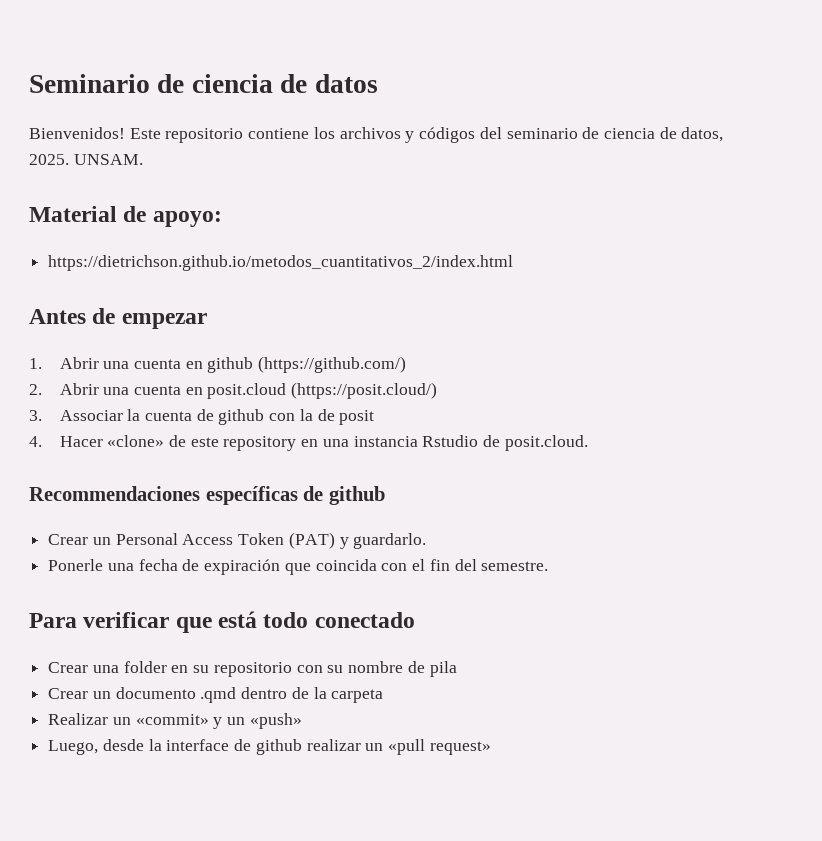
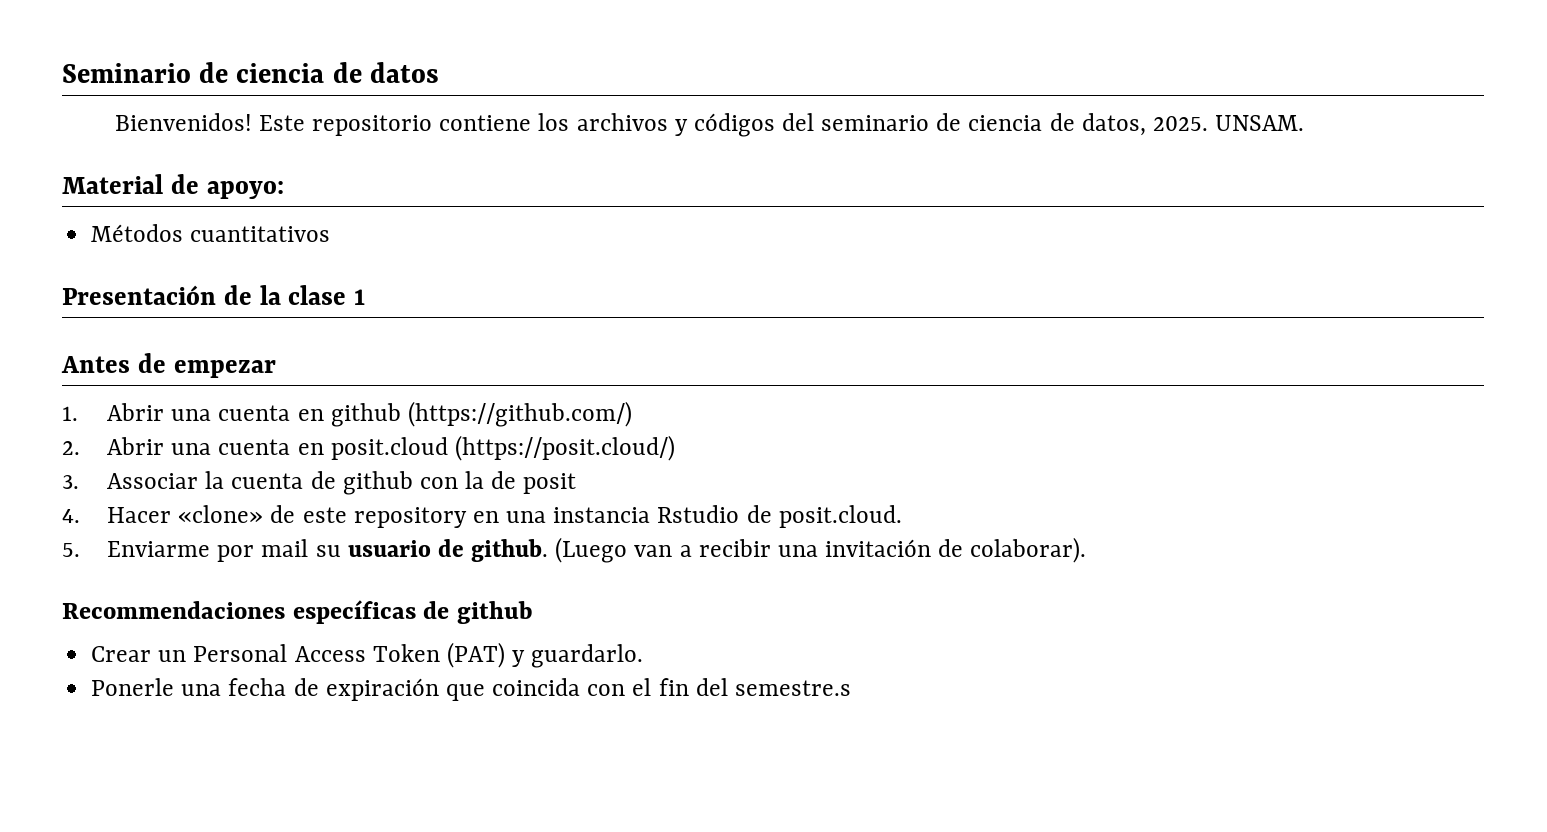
[48,255,514,271] https://dietrichson.github.io/metodos_cuantitativos_2/index.html -> [91,224,331,242] [62,285,366,305] Métodos cuantitativos // Presentación de la clase 1
(588, 443) none -> [62,537,1087,563] // 5. Enviarme por mail su usuario de github. (Luego van a recibir una invitación de colaborar).
[481,561,549,571] [29,611,415,633] [48,661,457,677] [48,687,384,703] [48,713,302,729] [48,739,491,755] semestre. // Para verificar que está todo conectado // Crear una folder en su repositorio con su nombre de pila // Crear un documento .qmd dentro de la carpeta // Realizar un «commit» y un «push» // Luego, desde la interface de github realizar un «pull request» -> [734,680,851,696] semestre.s

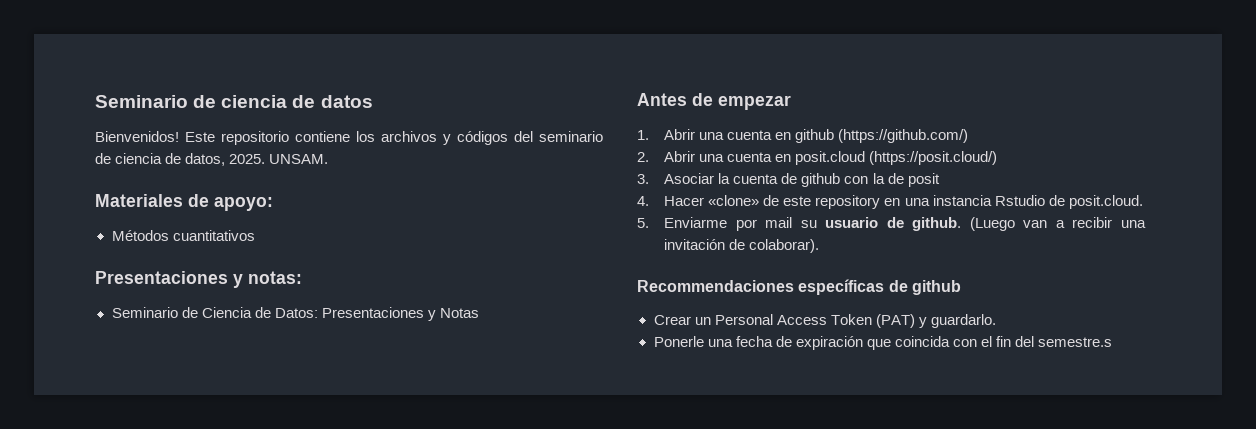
[62,174,163,194] Material -> [95,194,183,207] Materiales
[62,285,366,305] Presentación de la clase 1 -> [95,271,302,288] [111,307,479,321] Presentaciones y notas: // Seminario de Ciencia de Datos: Presentaciones y Notas
[107,473,199,489] Associar -> [664,173,715,184] Asociar

